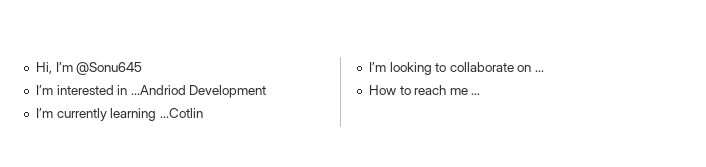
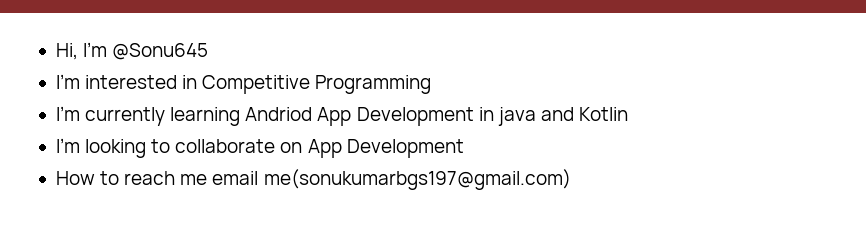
[130,85,267,98] ...Andriod Development -> [202,75,432,94] Competitive Programming
[159,108,203,118] ...Cotlin -> [245,107,629,126] Andriod App Development in java and Kotlin
[535,70,545,72] ... -> [307,139,464,158] App Development
[471,93,481,95] ... -> [212,169,571,190] email me(sonukumarbgs197@gmail.com)

